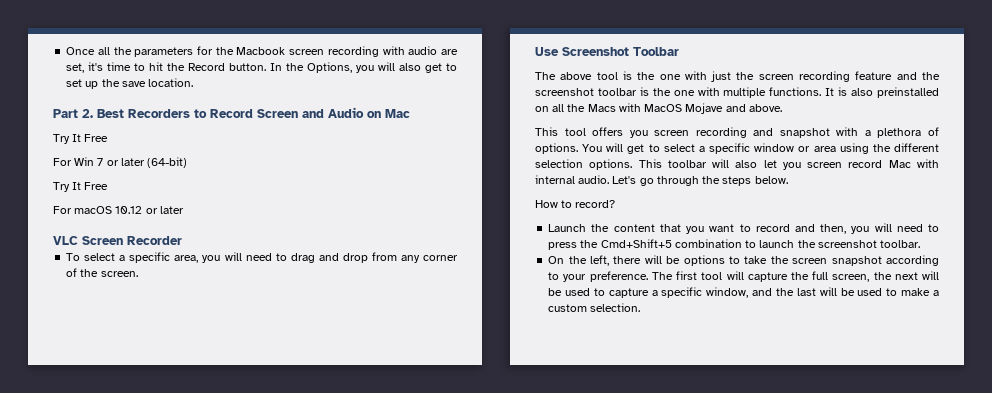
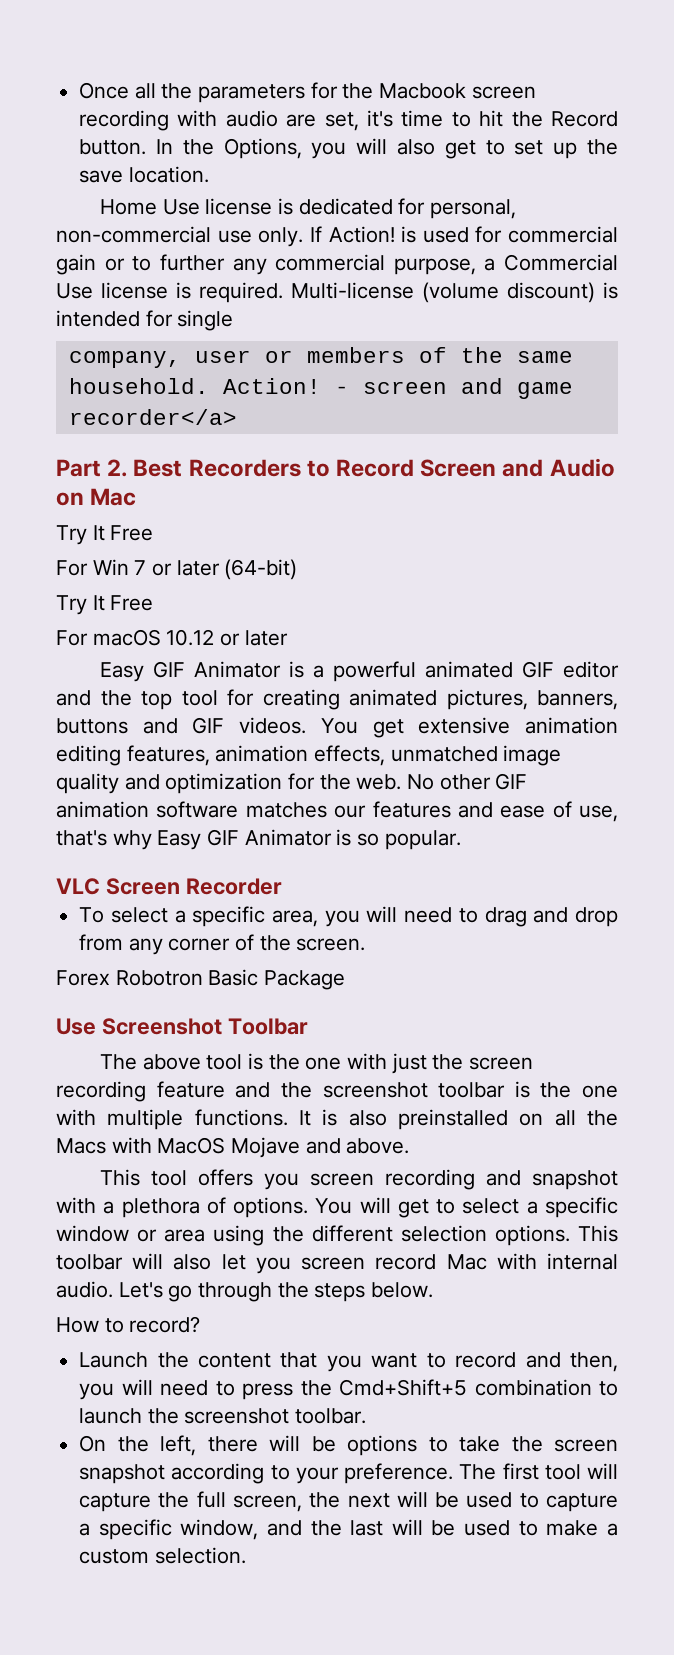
(194, 82) none -> [99,198,516,219] [56,226,618,247] [56,254,618,275] [56,282,618,303] [56,310,234,331] [68,347,573,368] [68,378,573,399] [68,409,237,425] // Home Use license is dedicated for personal, non-commercial use only. If Action! is used for commercial gain or to further any commercial purpose, a Commercial Use license is required. Multi-license (volume discount) is intended for single // company, user or members of the same household. Action! - screen and game recorder</a>
(184, 210) none -> [99,661,619,682] [56,689,618,710] [56,717,618,738] [56,745,562,766] [56,773,528,794] [56,801,618,822] [56,829,461,850] // Easy GIF Animator is a powerful animated GIF editor and the top tool for creating animated pictures, banners, buttons and GIF videos. You get extensive animation editing features, animation effects, unmatched image quality and optimization for the web. No other GIF animation software matches our features and ease of use, that's why Easy GIF Animator is so popular.
(138, 274) none -> [56,969,346,990] // Forex Robotron Basic Package

